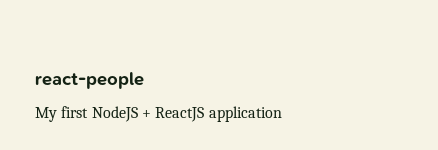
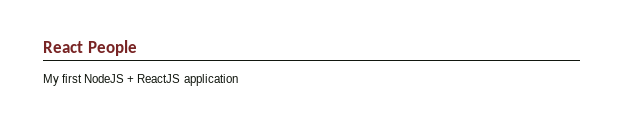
[35,72,144,89] react-people -> [43,40,137,56] React People

